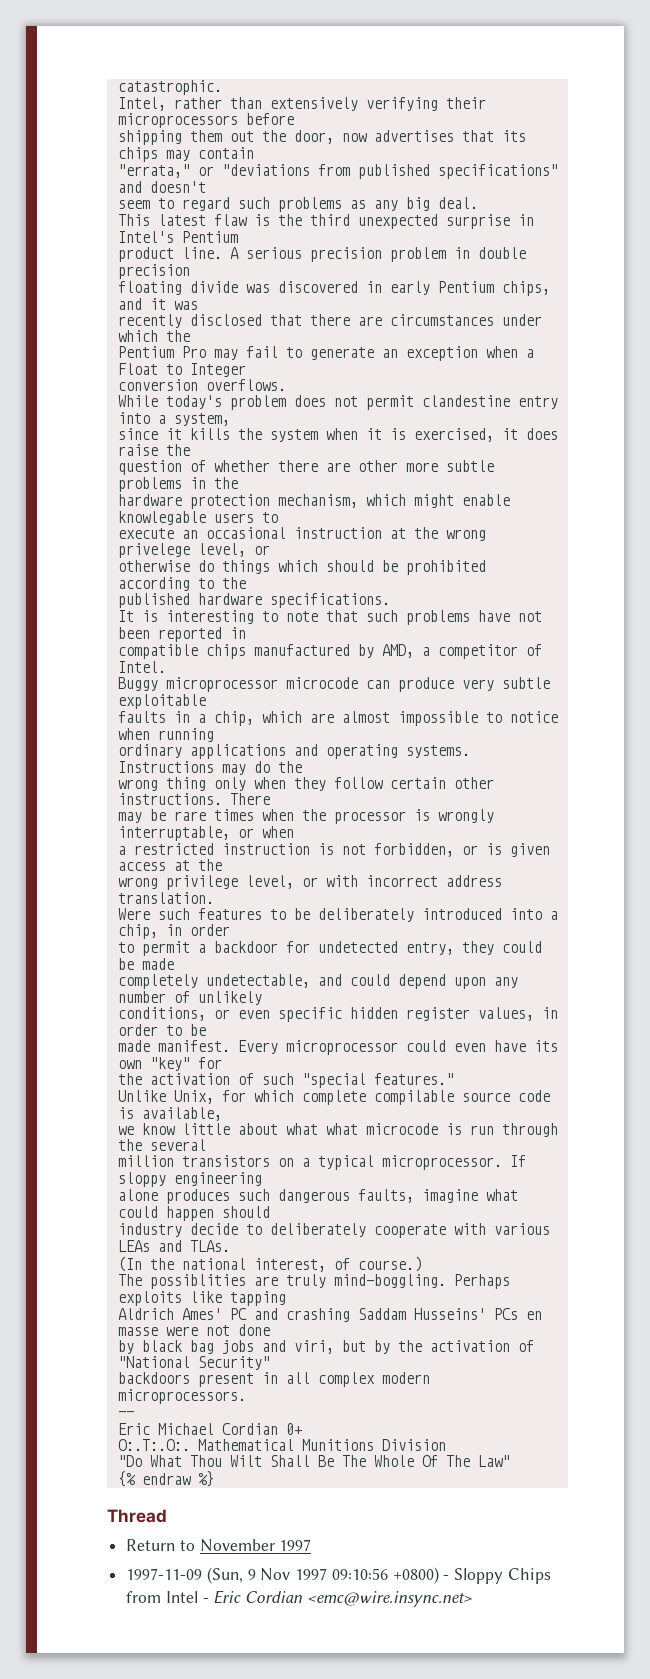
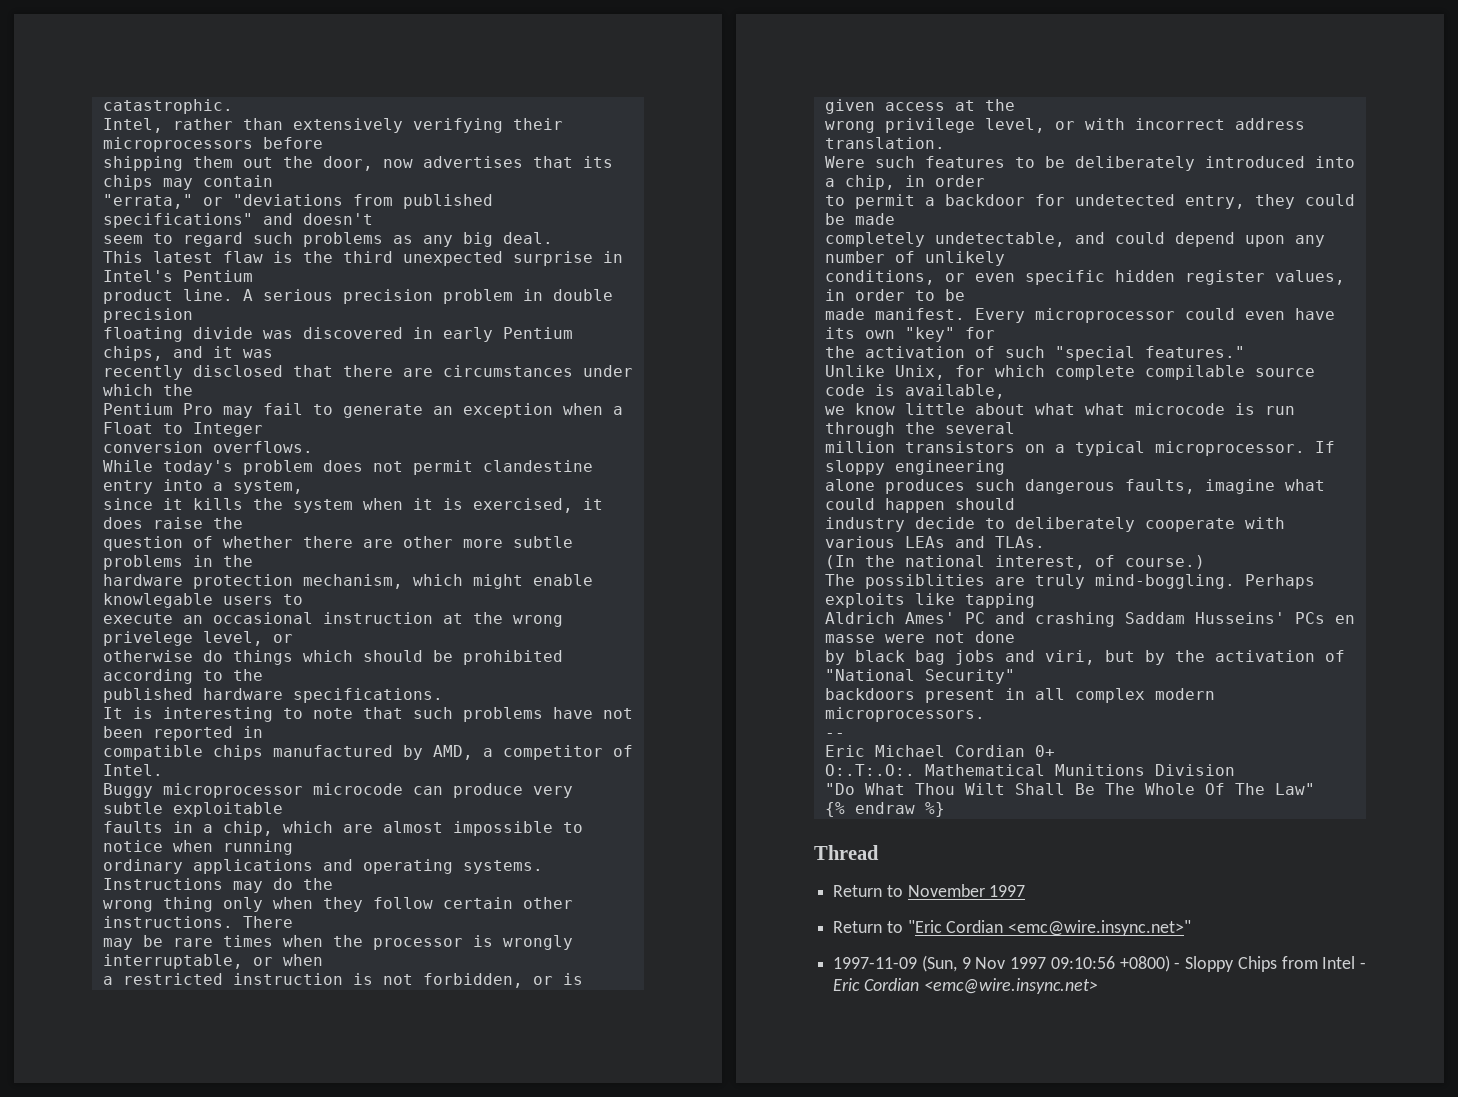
(312, 1545) none -> [833,920,1192,936] // Return to "Eric Cordian <emc@wire.insync.net>"

